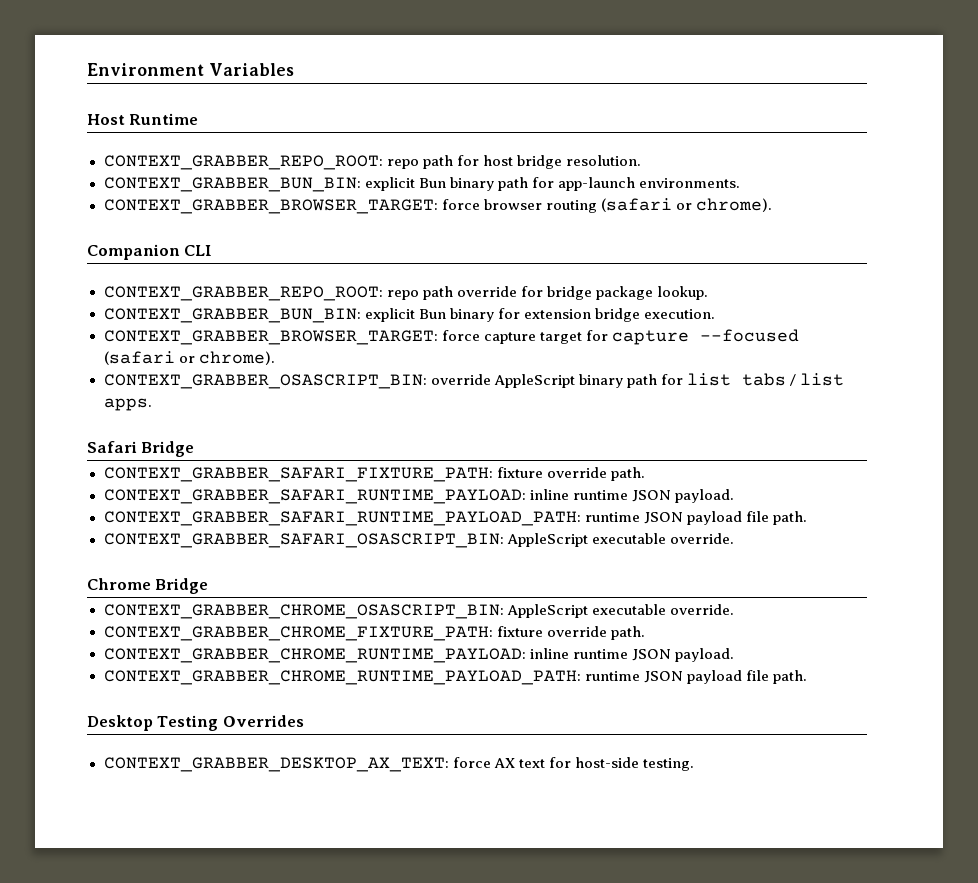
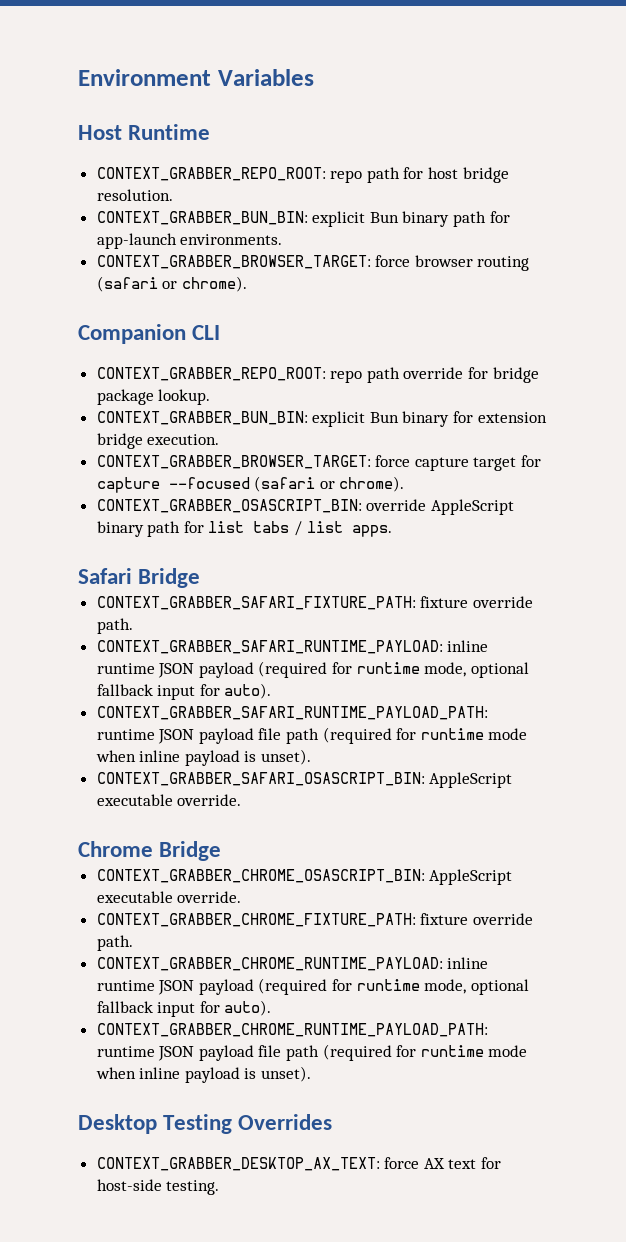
[674,489,734,503] payload. -> [198,661,529,678] [96,683,272,700] payload (required for runtime mode, optional fallback input for auto).
[772,511,807,525] path. -> [286,727,528,744] [95,749,312,766] path (required for runtime mode when inline payload is unset).
[674,648,734,662] payload. -> [198,978,529,995] [96,1000,272,1017] payload (required for runtime mode, optional fallback input for auto).
[772,670,807,684] path. -> [286,1044,528,1061] [95,1066,312,1083] path (required for runtime mode when inline payload is unset).

